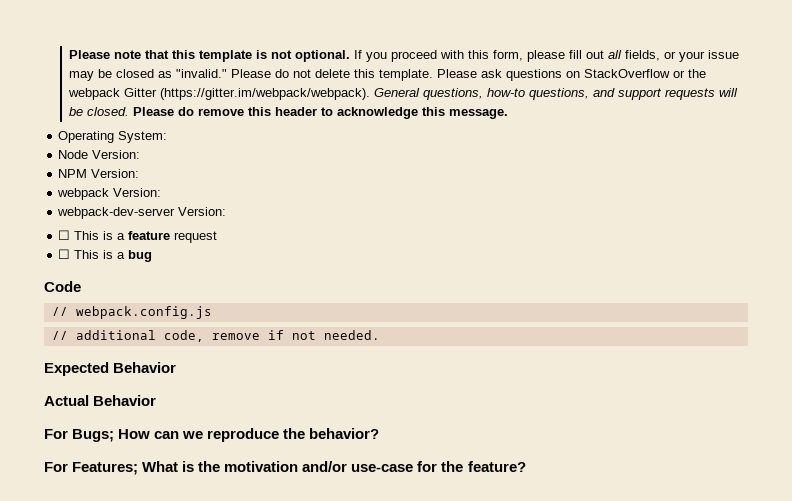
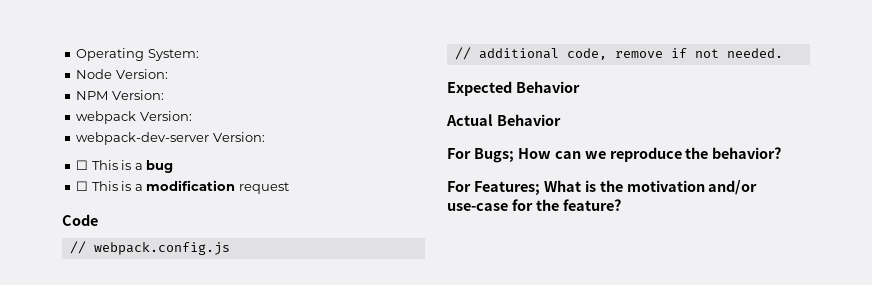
[68,50,739,62] [68,69,706,81] [67,88,738,100] [68,107,508,119] Please note that this template is not optional. If you proceed with this form, please fill out all fields, or your issue may be closed as "invalid." Please do not delete this template. Please ask questions on StackOverflow or the webpack Gitter (https://gitter.im/webpack/webpack). General questions, how-to questions, and support requests will be closed. Please do remove this header to acknowledge this message. // -> (76, 54) none
[128,231,218,243] [58,249,153,262] feature request // ☐ This is a bug -> [146,160,174,173] [76,180,289,194] bug // ☐ This is a modification request

